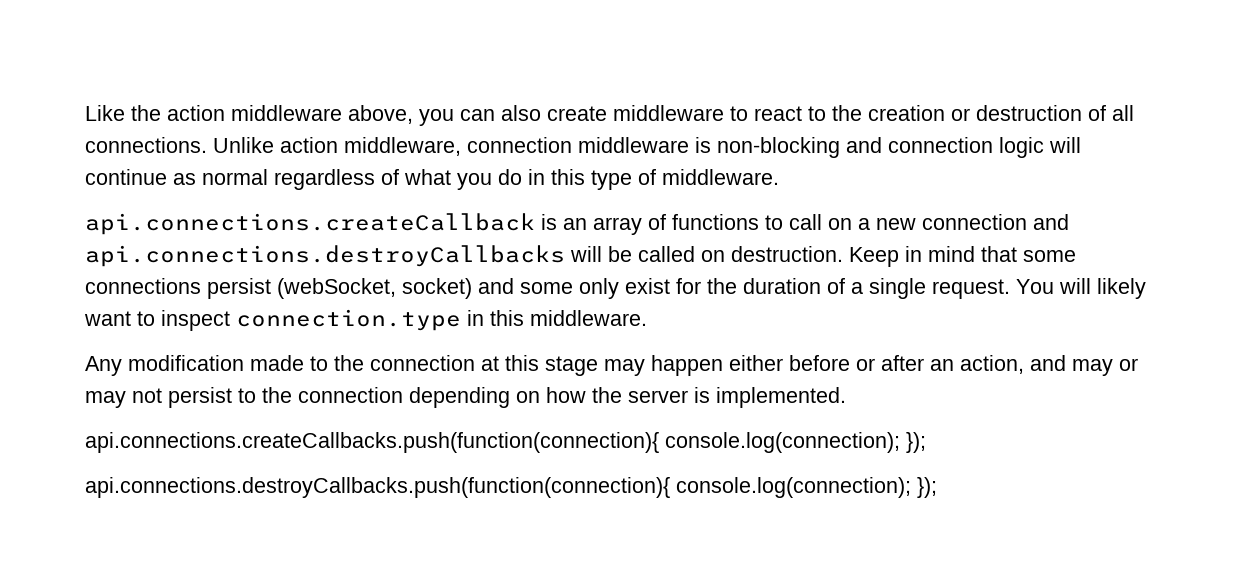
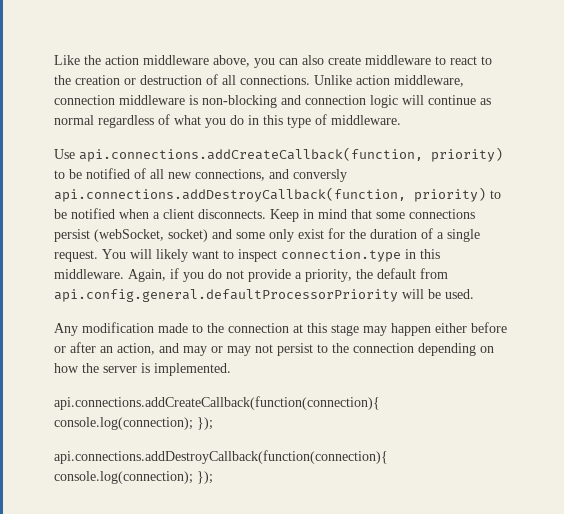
[85,213,1069,235] [85,245,843,267] api.connections.createCallback is an array of functions to call on a new connection and api.connections.destroyCallbacks will be called on destruction. -> [54,147,503,162] [54,168,347,182] [54,187,501,202] [54,208,266,219] Use api.connections.addCreateCallback(function, priority) to be notified of all new connections, and conversly api.connections.addDestroyCallback(function, priority) to be notified when a client disconnects.
(647, 318) none -> [128,268,448,282] [54,289,474,302] Again, if you do not provide a priority, the default from api.config.general.defaultProcessorPriority will be used.
[85,432,659,453] api.connections.createCallbacks.push(function(connection){ -> [54,396,380,410] api.connections.addCreateCallback(function(connection){
[85,477,670,498] api.connections.destroyCallbacks.push(function(connection){ -> [54,450,388,464] api.connections.addDestroyCallback(function(connection){

